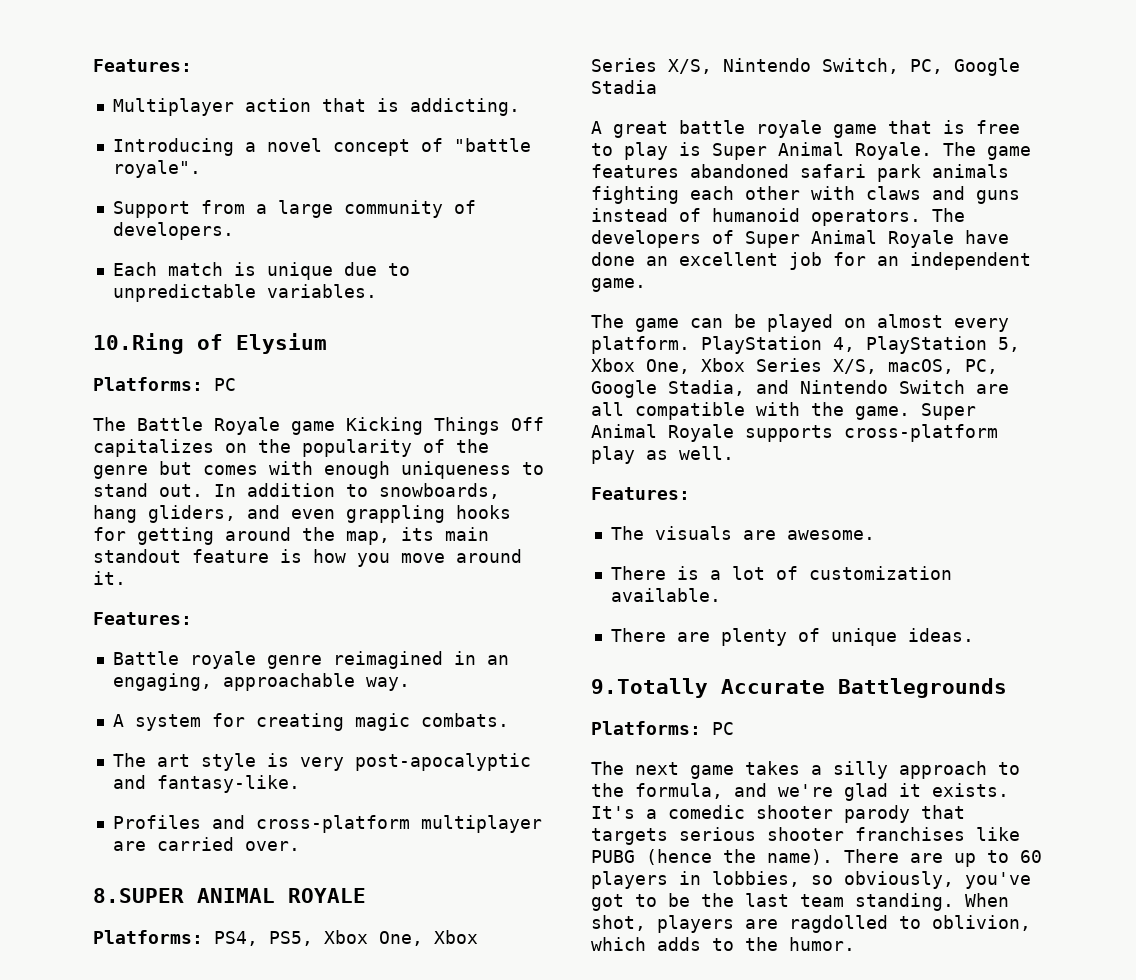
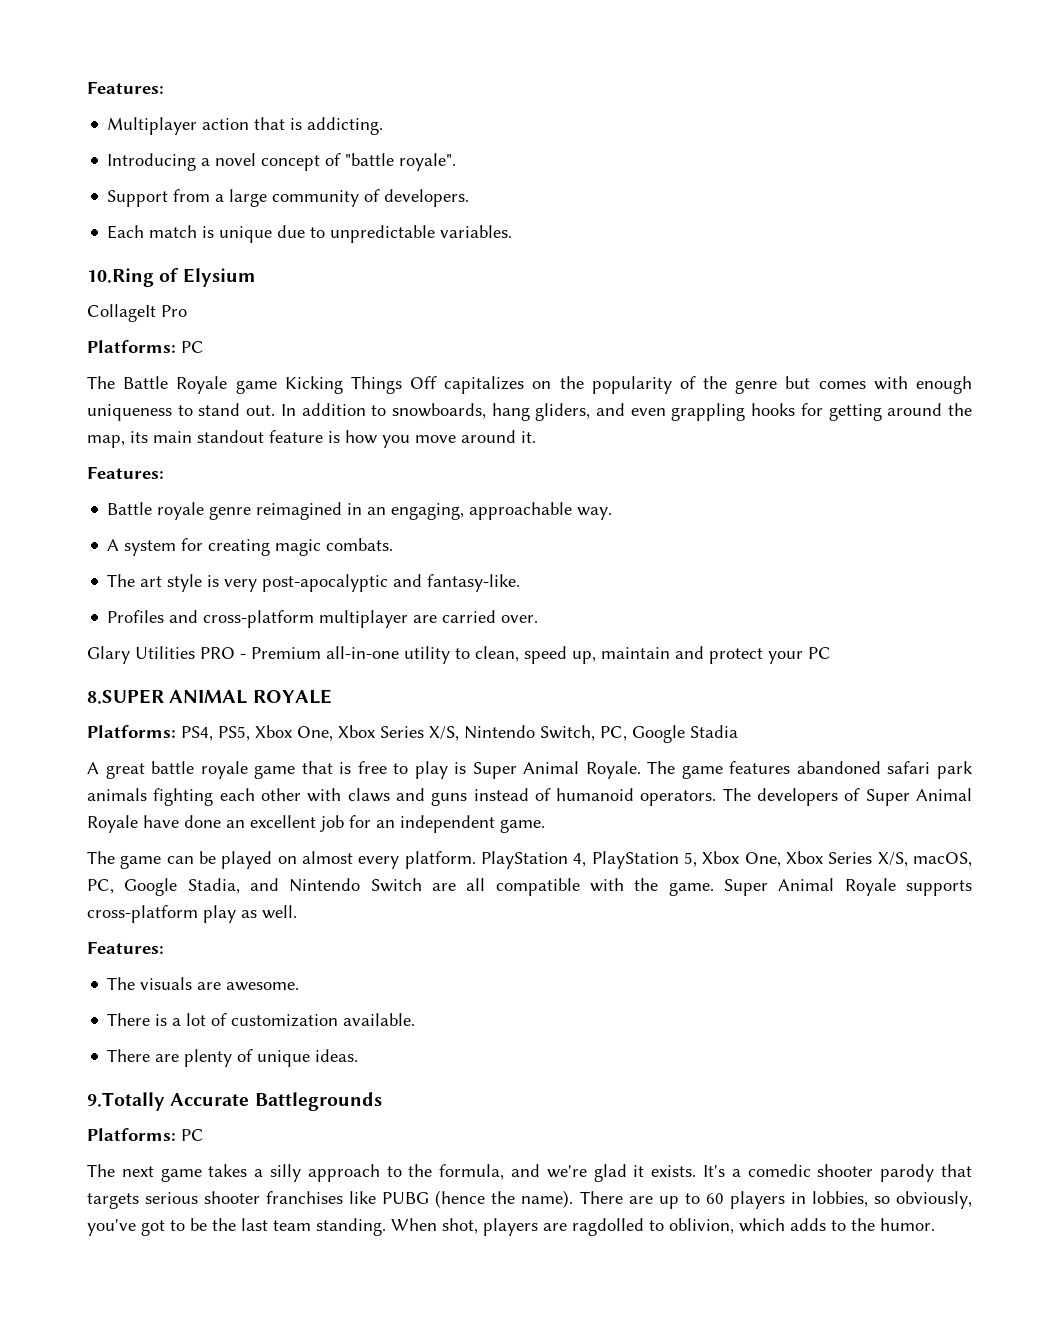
(327, 343) none -> [87,304,187,322] // CollageIt Pro
(300, 846) none -> [87,646,831,664] // Glary Utilities PRO - Premium all-in-one utility to clean, speed up, maintain and protect your PC

